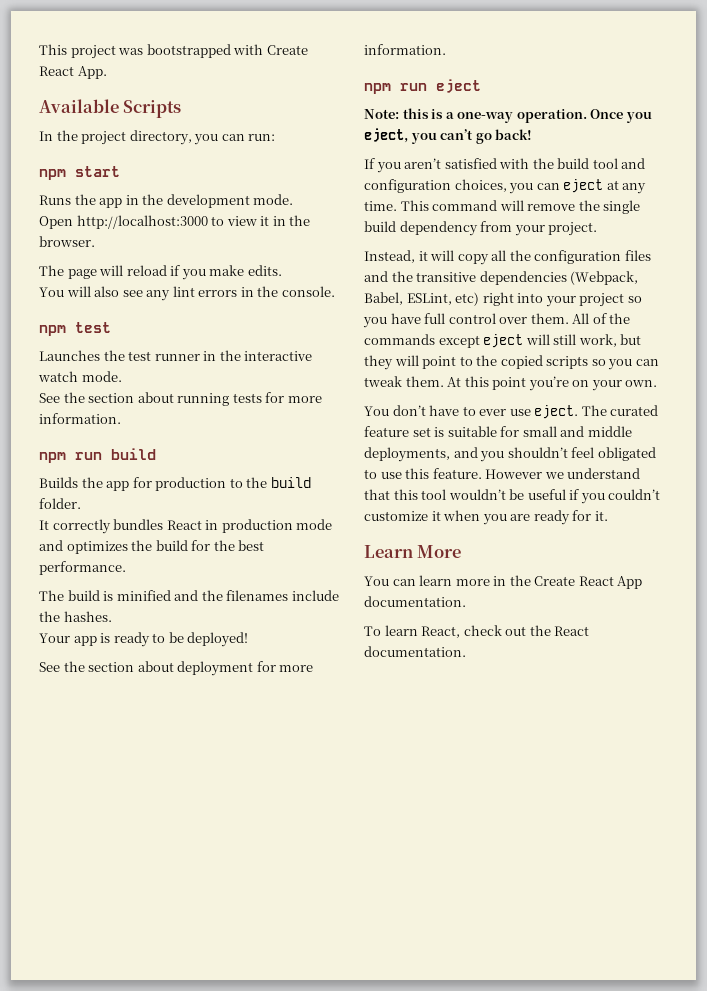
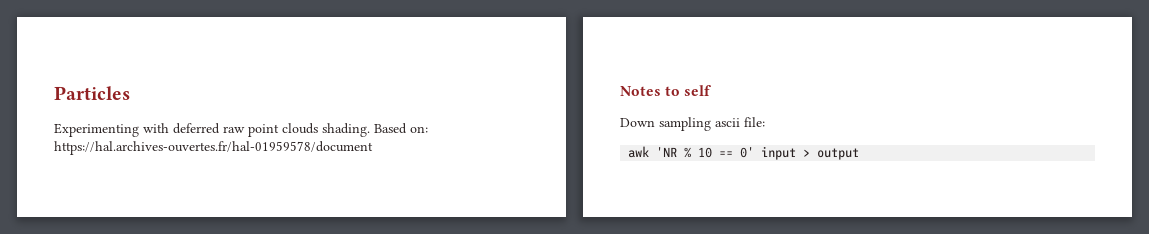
[39,44,308,59] [39,66,107,79] [39,99,182,118] [39,130,276,145] [39,166,120,180] [39,194,294,208] [39,215,311,229] [39,236,95,247] [39,265,282,280] [39,286,335,301] [39,322,111,336] [39,350,313,361] [38,371,122,382] [39,392,322,406] [39,413,121,424] [39,448,156,463] [39,477,311,491] [39,498,81,509] [39,519,333,534] [39,540,265,554] [39,561,126,575] [39,590,339,601] [39,611,112,622] [39,632,249,647] [39,661,314,676] [364,44,446,55] [364,79,481,94] [364,108,652,123] [364,128,533,144] [364,158,646,173] [364,179,647,194] [364,200,641,214] [364,221,598,236] [364,250,651,265] [364,271,639,285] [364,292,642,307] [363,313,631,328] [364,334,642,348] [364,355,659,370] [364,376,658,391] [364,405,659,419] [364,426,632,437] [364,447,656,462] [364,468,641,479] [364,489,661,504] [364,510,608,525] [364,545,462,558] [364,575,643,589] [364,596,466,607] [364,625,590,638] [364,646,466,657] This project was bootstrapped with Create React App. // Available Scripts // In the project directory, you can run: // npm start // Runs the app in the development mode. // Open http://localhost:3000 to view it in the browser. // The page will reload if you make edits. // You will also see any lint errors in the console. // npm test // Launches the test runner in the interactive watch mode. // See the section about running tests for more information. // npm run build // Builds the app for production to the build folder. // It correctly bundles React in production mode and optimizes the build for the best performance. // The build is minified and the filenames include the hashes. // Your app is ready to be deployed! // See the section about deployment for more information. // npm run eject // Note: this is a one-way operation. Once you eject, you can’t go back! // If you aren’t satisfied with the build tool and configuration choices, you can eject at any time. This command will remove the single build dependency from your project. // Instead, it will copy all the configuration files and the transitive dependencies (Webpack, Babel, ESLint, etc) right into your project so you have full control over them. All of the commands except eject will still work, but they will point to the copied scripts so you can tweak them. At this point you’re on your own. // You don’t have to ever use eject. The curated feature set is suitable for small and middle deployments, and you shouldn’t feel obligated to use this feature. However we understand that this tool wouldn’t be useful if you couldn’t customize it when you are ready for it. // Learn More // You can learn more in the Create React App documentation. // To learn React, check out the React documentation. -> [54,86,130,100] [54,123,428,137] [54,141,373,155] [620,85,712,96] [620,117,765,131] [628,146,860,160] Particles // Experimenting with deferred raw point clouds shading. Based on: https://hal.archives-ouvertes.fr/hal-01959578/document // Notes to self // Down sampling ascii file: // awk 'NR % 10 == 0' input > output

